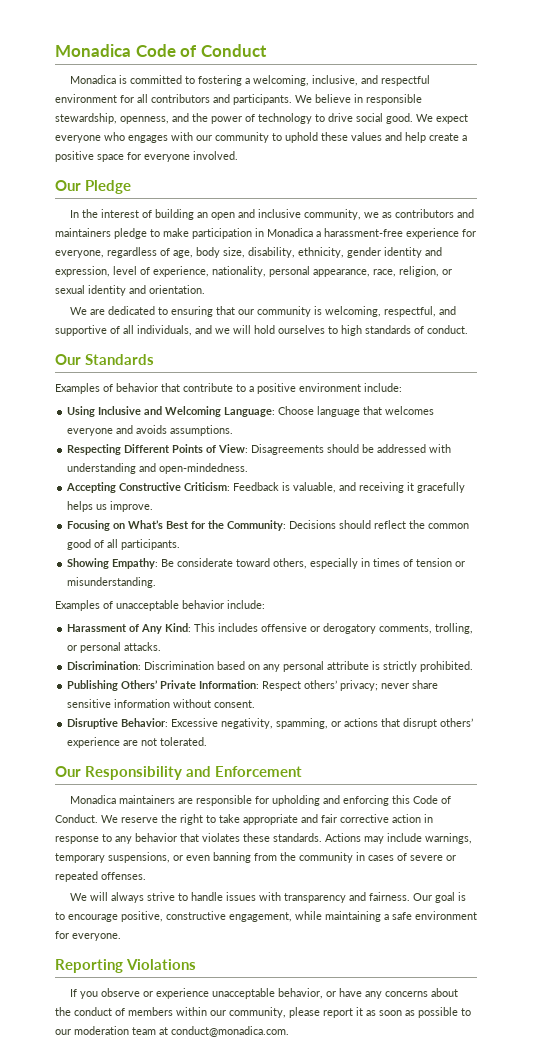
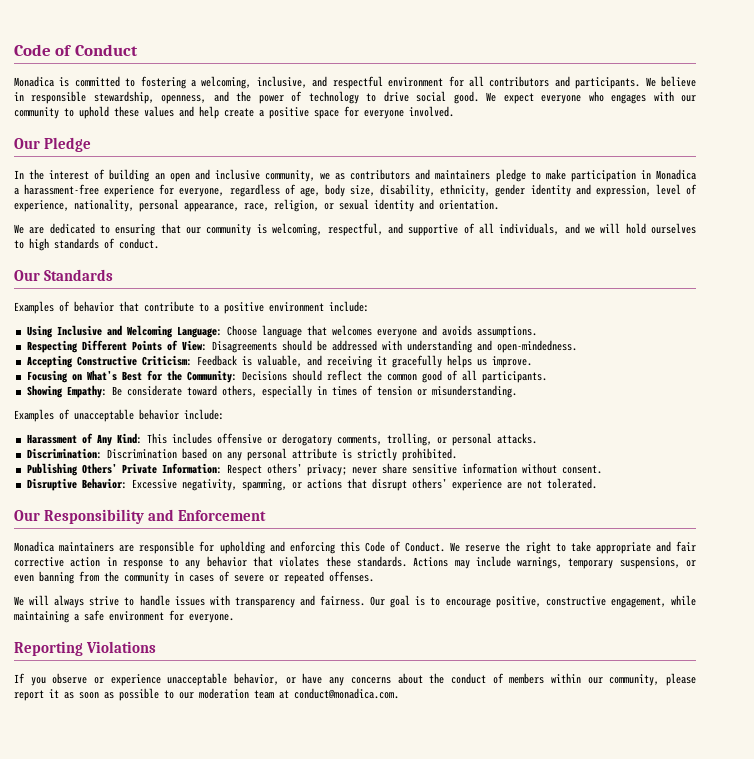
[55,44,131,57] Monadica -> (14, 50) none

